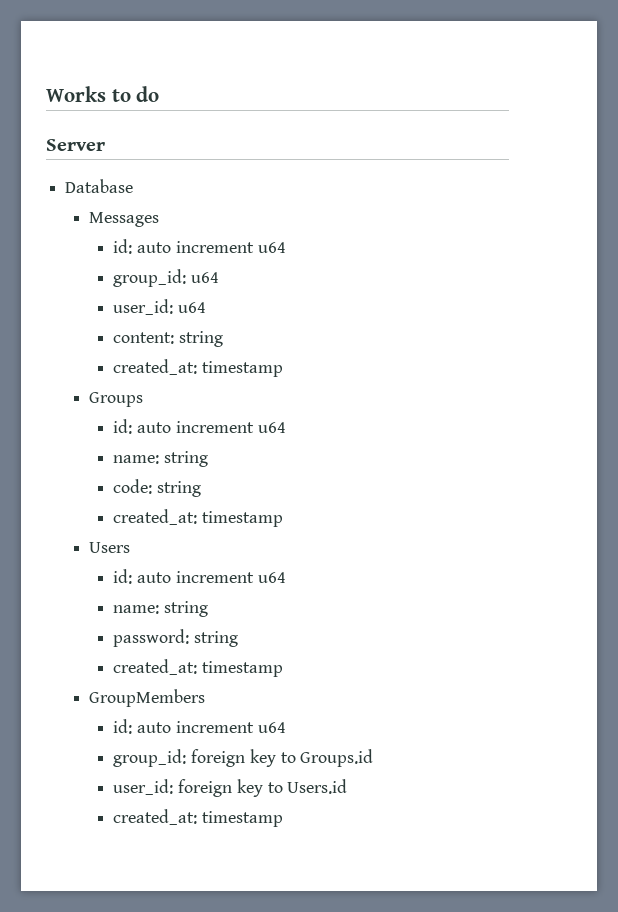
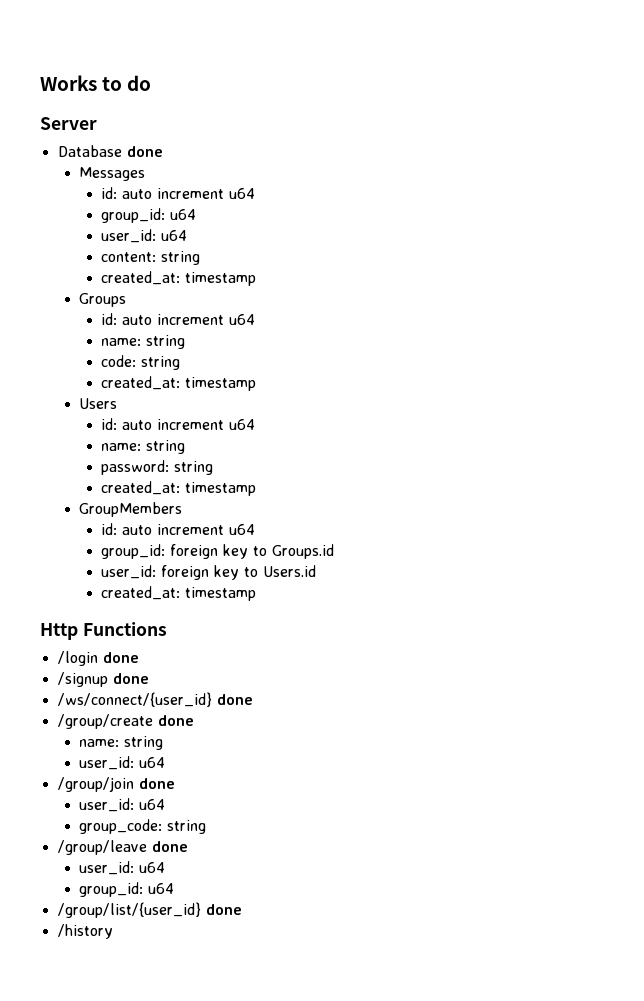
(134, 186) none -> [126,146,163,157] done
(284, 819) none -> [40,622,167,640] [57,651,139,666] [57,672,149,687] [57,692,253,707] [57,714,194,729] [79,736,164,750] [79,756,166,770] [57,777,175,792] [79,798,166,812] [79,819,207,834] [57,840,188,855] [79,861,166,875] [79,882,175,897] [57,902,242,918] [57,924,113,939] // Http Functions // /login done // /signup done // /ws/connect/{user_id} done // /group/create done // name: string // user_id: u64 // /group/join done // user_id: u64 // group_code: string // /group/leave done // user_id: u64 // group_id: u64 // /group/list/{user_id} done // /history

